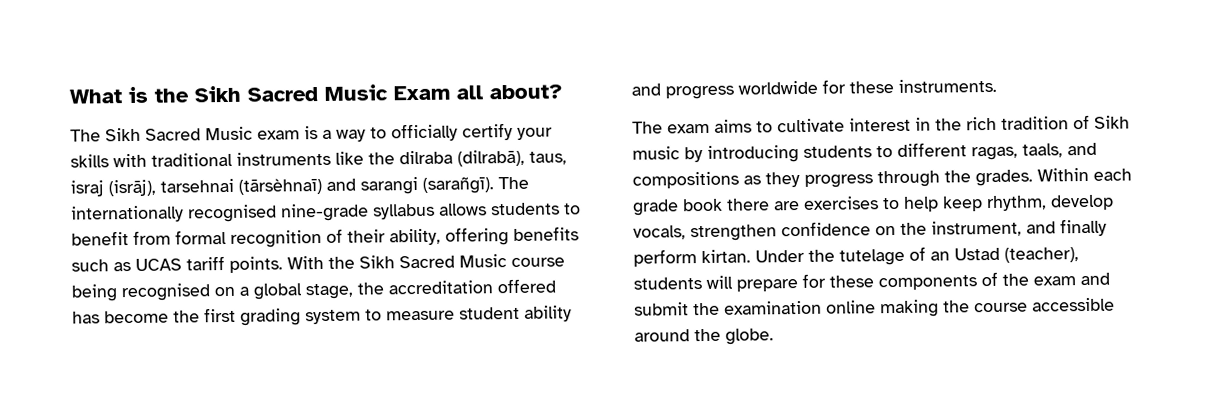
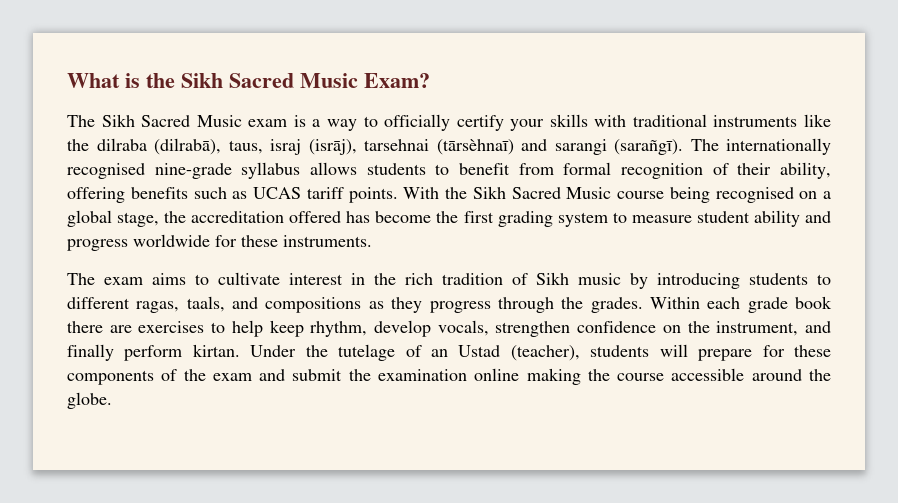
[393,84,563,101] Exam all about? -> [364,73,430,88] Exam?

